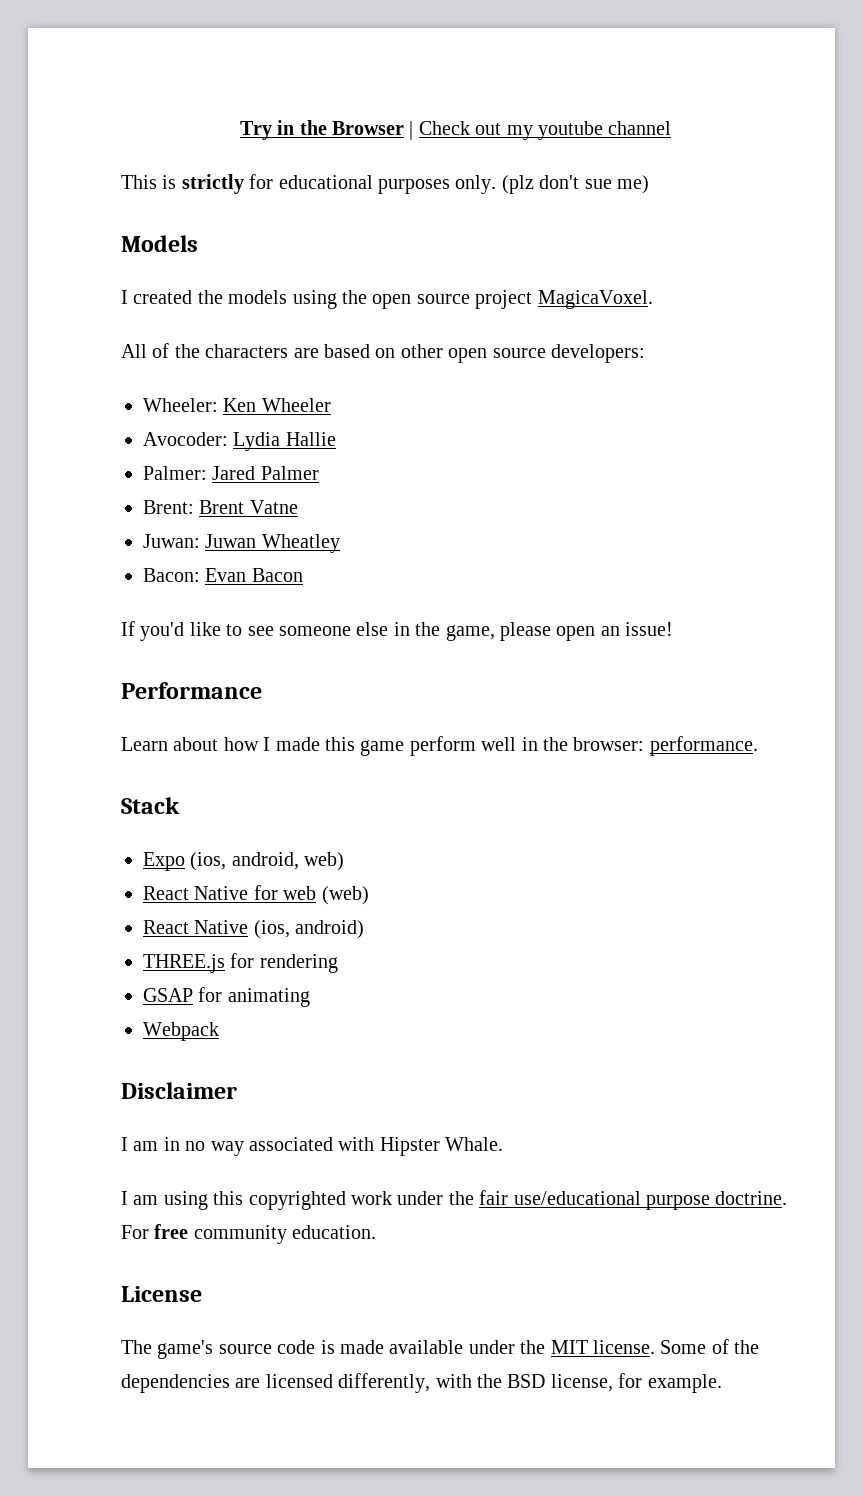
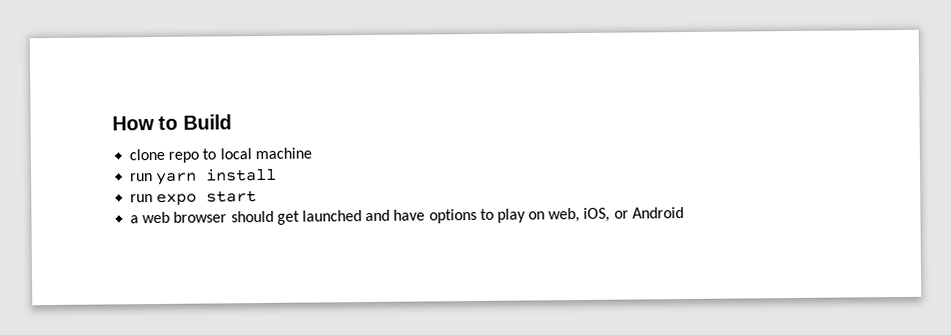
[239,120,672,140] [121,174,649,194] [121,235,198,252] [121,290,653,309] [121,343,645,363] [143,398,331,412] [143,432,336,451] [143,466,319,480] [143,500,298,514] [143,534,340,553] [143,568,303,582] [121,621,674,641] [121,682,262,699] [121,736,758,756] [121,797,180,814] [143,852,345,871] [143,885,369,905] [143,920,365,939] [143,953,338,973] [143,987,310,1007] [143,1022,219,1041] [121,1082,237,1099] [121,1137,504,1156] [121,1190,788,1210] [121,1224,377,1244] [121,1286,202,1302] [121,1339,760,1359] [121,1373,722,1393] Try in the Browser | Check out my youtube channel // This is strictly for educational purposes only. (plz don't sue me) // Models // I created the models using the open source project MagicaVoxel. // All of the characters are based on other open source developers: // Wheeler: Ken Wheeler // Avocoder: Lydia Hallie // Palmer: Jared Palmer // Brent: Brent Vatne // Juwan: Juwan Wheatley // Bacon: Evan Bacon // If you'd like to see someone else in the game, please open an issue! // Performance // Learn about how I made this game perform well in the browser: performance. // Stack // Expo (ios, android, web) // React Native for web (web) // React Native (ios, android) // THREE.js for rendering // GSAP for animating // Webpack // Disclaimer // I am in no way associated with Hipster Whale. // I am using this copyrighted work under the fair use/educational purpose doctrine. For free community education. // License // The game's source code is made available under the MIT license. Some of the dependencies are licensed differently, with the BSD license, for example. -> [112,114,232,131] [129,147,312,163] [130,167,278,186] [130,190,258,207] [130,207,684,225] How to Build // clone repo to local machine // run yarn install // run expo start // a web browser should get launched and have options to play on web, iOS, or Android

